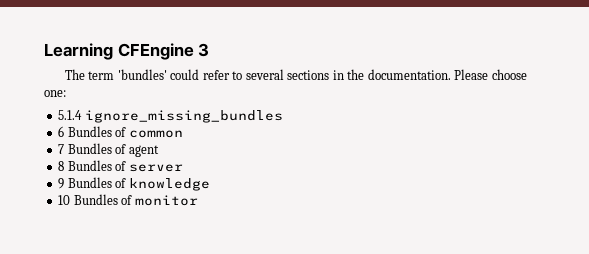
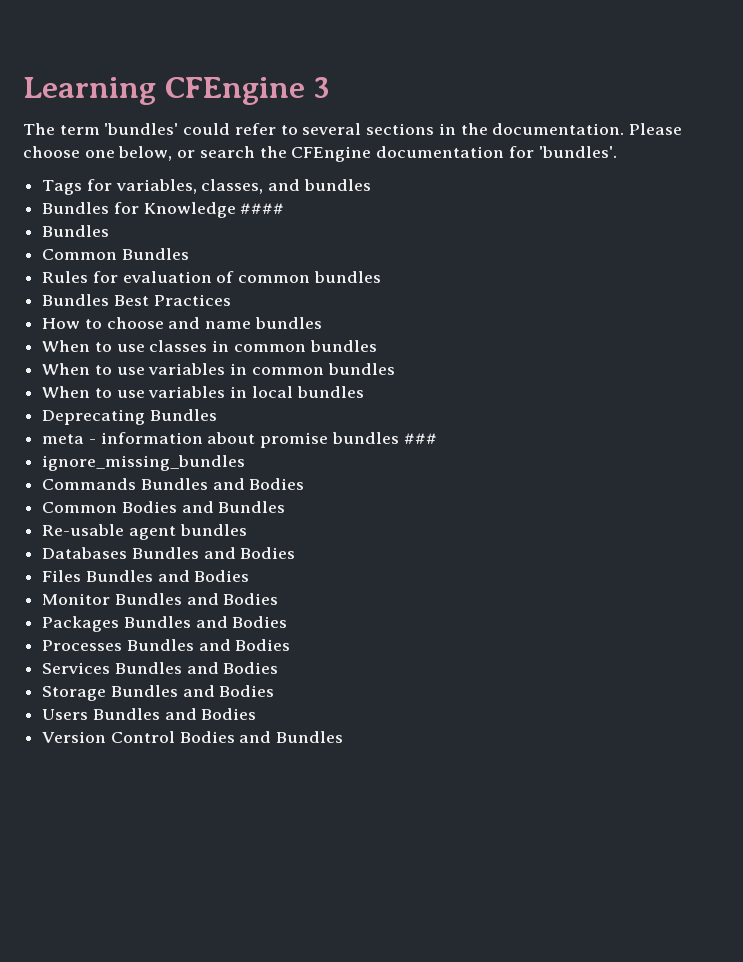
[44,90,66,97] [58,110,283,123] [58,126,183,138] [58,143,127,154] one: // 5.1.4 ignore_missing_bundles // 6 Bundles of common // 7 Bundles of -> [84,146,617,162] [42,179,371,195] [42,202,285,218] [42,225,110,237] [42,248,189,260] [42,271,381,283] [42,294,231,306] [42,317,322,329] [42,340,377,352] [42,363,395,375] [42,386,364,398] [42,409,217,425] [42,432,437,448] [42,455,246,471] [42,478,305,490] [42,501,286,513] [42,524,125,536] one below, or search the CFEngine documentation for 'bundles'. // Tags for variables, classes, and bundles // Bundles for Knowledge #### // Bundles // Common Bundles // Rules for evaluation of common bundles // Bundles Best Practices // How to choose and name bundles // When to use classes in common bundles // When to use variables in common bundles // When to use variables in local bundles // Deprecating Bundles // meta - information about promise bundles ### // ignore_missing_bundles // Commands Bundles and Bodies // Common Bodies and Bundles // Re-usable
[58,160,183,172] [58,177,210,191] [58,194,198,206] // 8 Bundles of server // 9 Bundles of knowledge // 10 Bundles of monitor -> [179,524,247,536] [42,547,296,559] [42,570,250,582] [42,593,279,605] [42,616,288,632] [42,639,291,651] [42,662,279,674] [42,685,275,701] [42,708,257,720] [42,731,344,743] bundles // Databases Bundles and Bodies // Files Bundles and Bodies // Monitor Bundles and Bodies // Packages Bundles and Bodies // Processes Bundles and Bodies // Services Bundles and Bodies // Storage Bundles and Bodies // Users Bundles and Bodies // Version Control Bodies and Bundles

